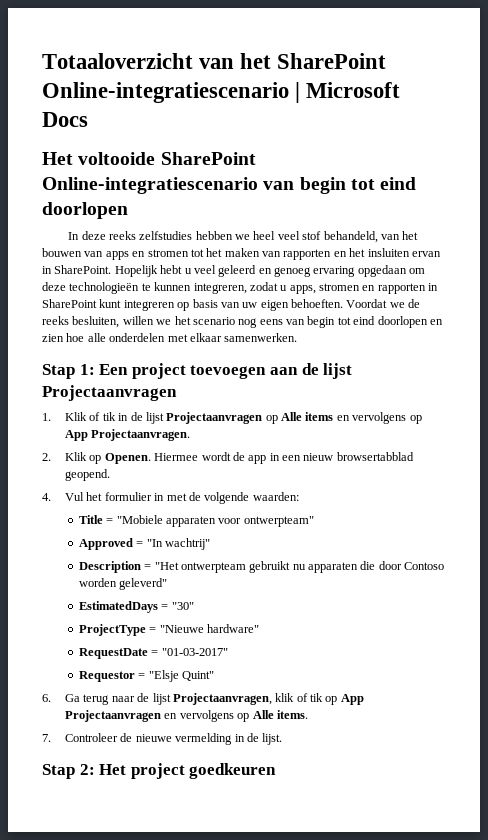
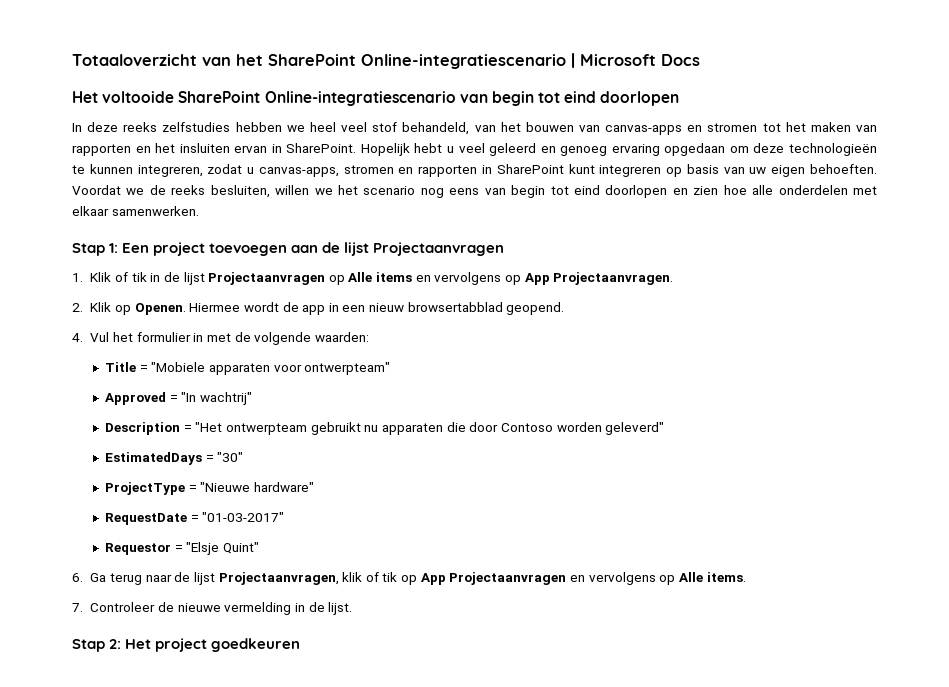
[105,251,129,260] apps -> [605,125,683,135] canvas-apps
[289,285,316,294] apps, -> [258,167,339,177] canvas-apps,

